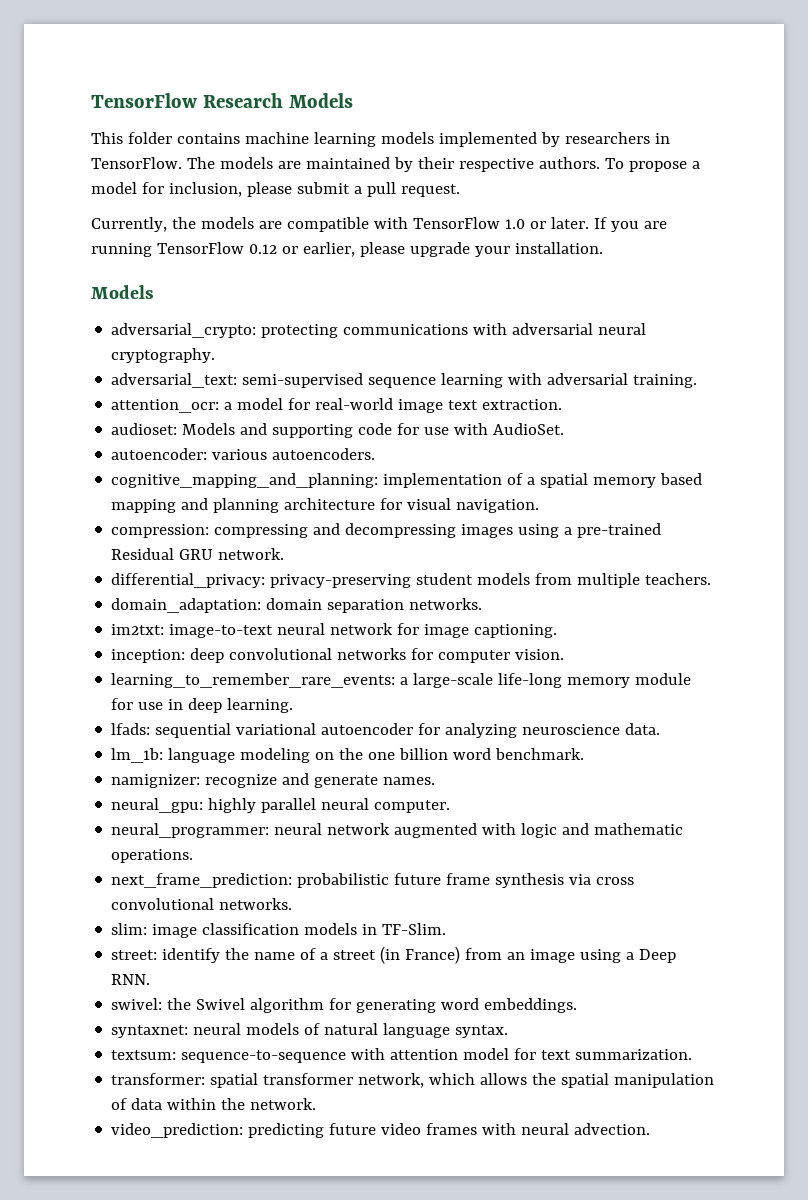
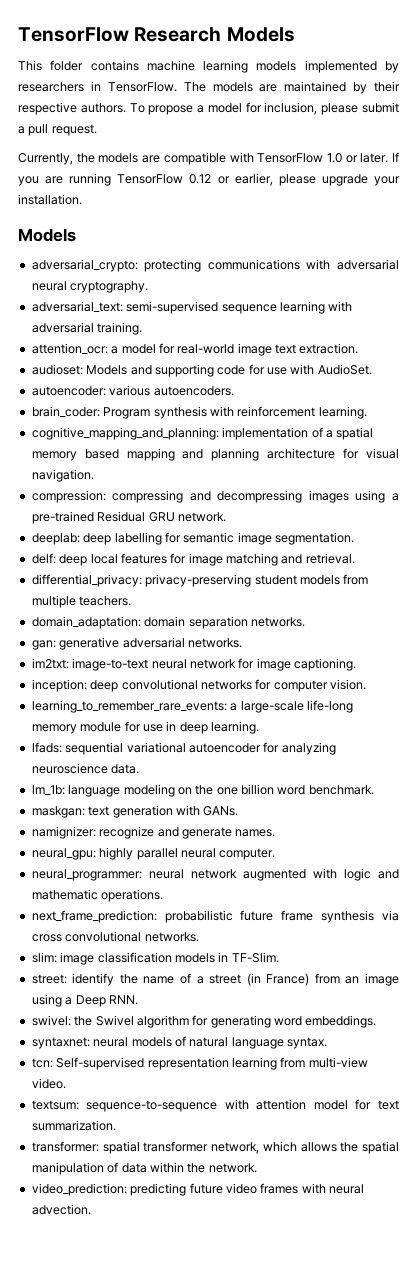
(376, 454) none -> [31,406,367,419] // brain_coder: Program synthesis with reinforcement learning.
(285, 554) none -> [31,532,354,545] [31,553,355,566] // deeplab: deep labelling for semantic image segmentation. // delf: deep local features for image matching and retrieval.
(483, 604) none -> [31,637,242,650] // gan: generative adversarial networks.
(585, 754) none -> [31,805,239,818] // maskgan: text generation with GANs.
(509, 1031) none -> [31,1057,368,1070] [31,1078,66,1089] // tcn: Self-supervised representation learning from multi-view video.

